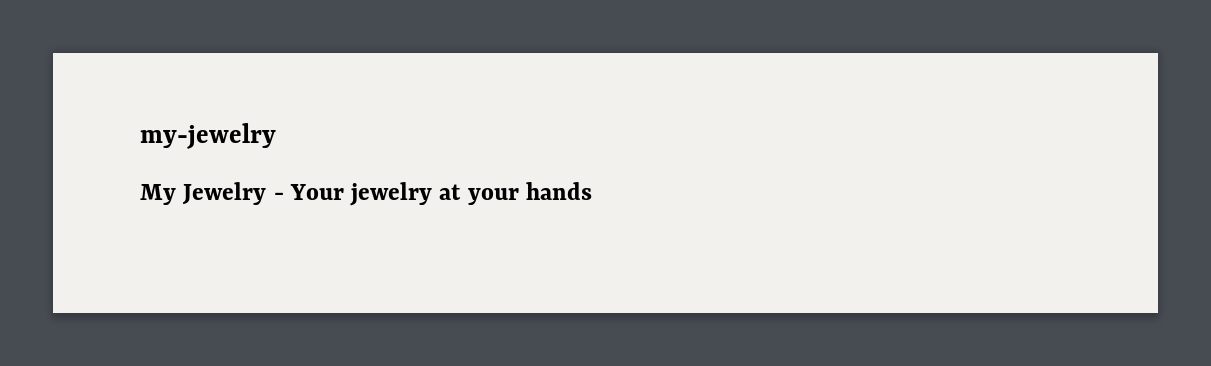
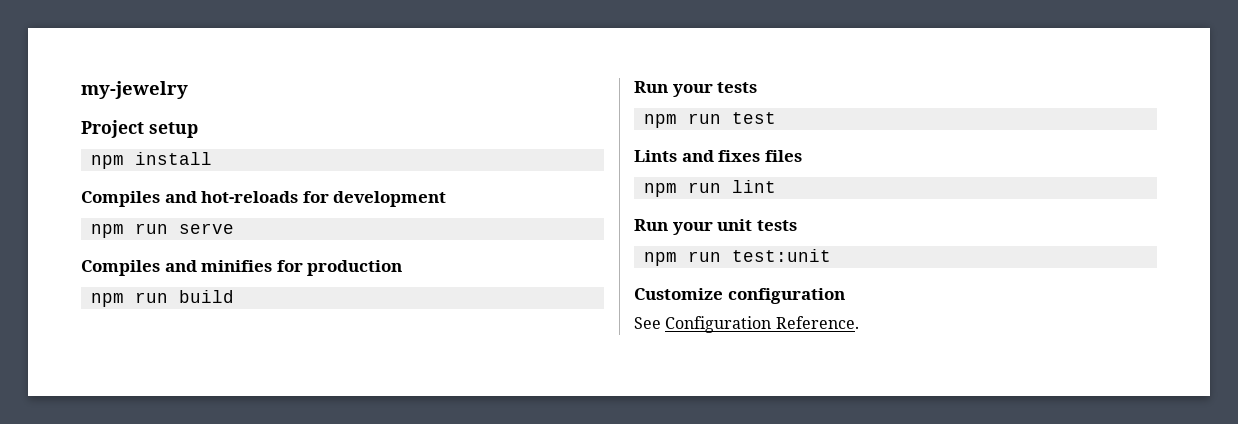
[140,182,593,206] My Jewelry - Your jewelry at your hands -> [81,120,198,138] [90,152,212,169] [81,191,447,207] [90,223,234,238] [81,260,403,276] [90,290,234,307] [634,81,758,97] [643,112,776,128] [634,150,802,162] [643,180,776,197] [634,219,797,235] [643,249,831,266] [634,288,845,304] [634,316,859,333] Project setup // npm install // Compiles and hot-reloads for development // npm run serve // Compiles and minifies for production // npm run build // Run your tests // npm run test // Lints and fixes files // npm run lint // Run your unit tests // npm run test:unit // Customize configuration // See Configuration Reference.

